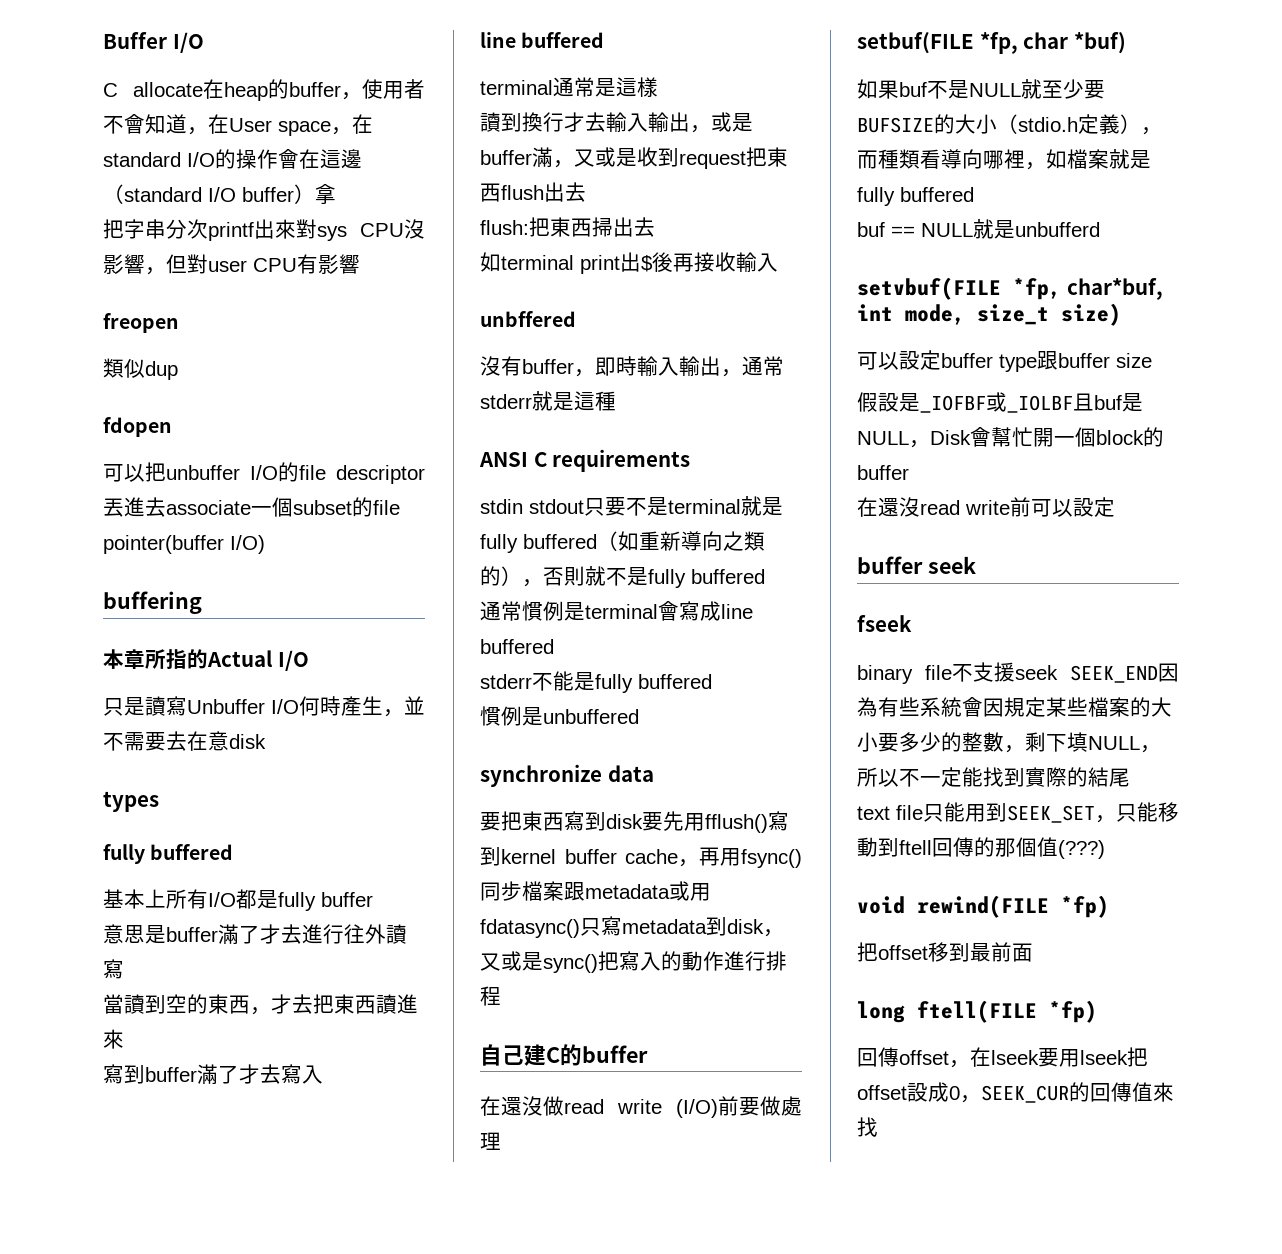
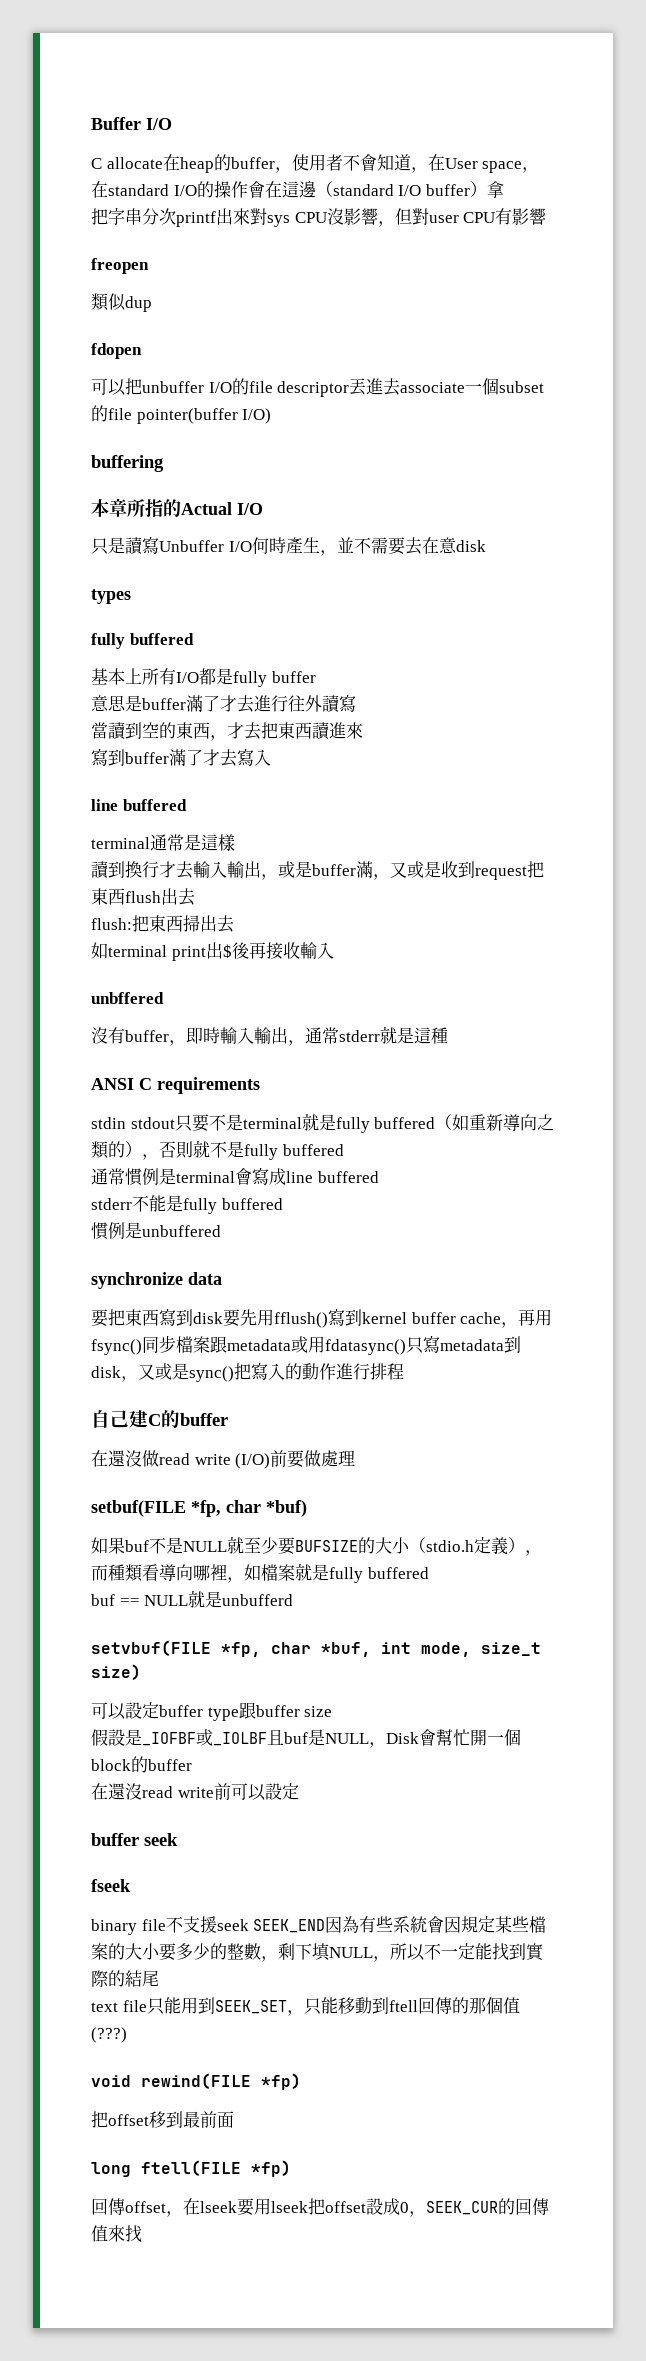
[1066,278,1163,300] char*buf, -> [271,1642,371,1657] char *buf,

